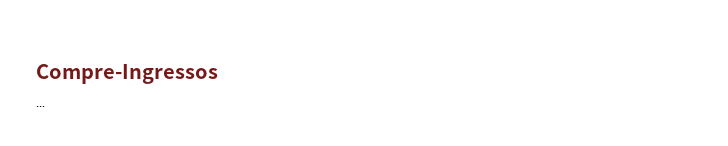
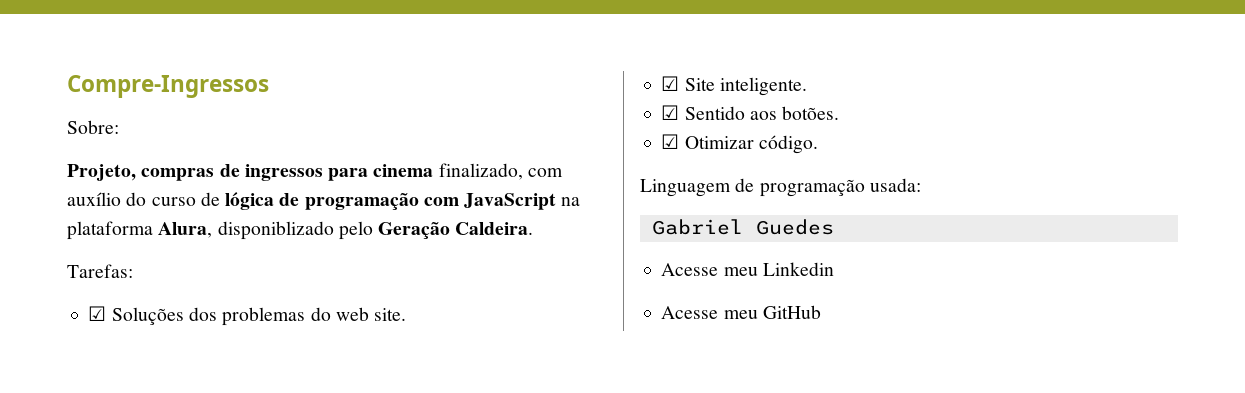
[36,106,45,107] ... -> [67,120,119,134] [67,163,563,181] [67,192,581,210] [67,221,534,240] [67,264,133,278] [88,306,407,326] [661,76,807,96] [661,105,840,120] [661,134,818,154] [640,178,921,197] [651,219,834,235] [661,262,834,276] [661,305,821,319] Sobre: // Projeto, compras de ingressos para cinema finalizado, com auxílio do curso de lógica de programação com JavaScript na plataforma Alura, disponiblizado pelo Geração Caldeira. // Tarefas: // ☑ Soluções dos problemas do web site. // ☑ Site inteligente. // ☑ Sentido aos botões. // ☑ Otimizar código. // Linguagem de programação usada: // Gabriel Guedes // Acesse meu Linkedin // Acesse meu GitHub

